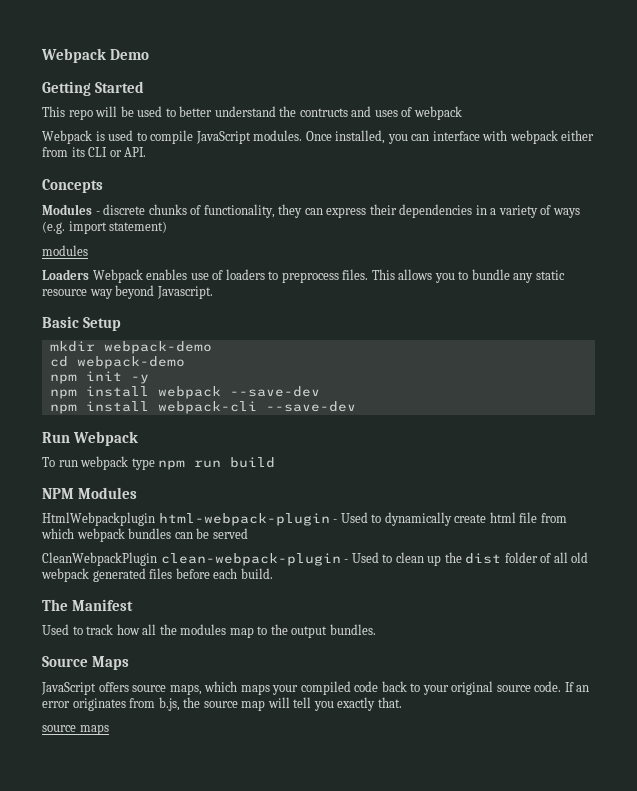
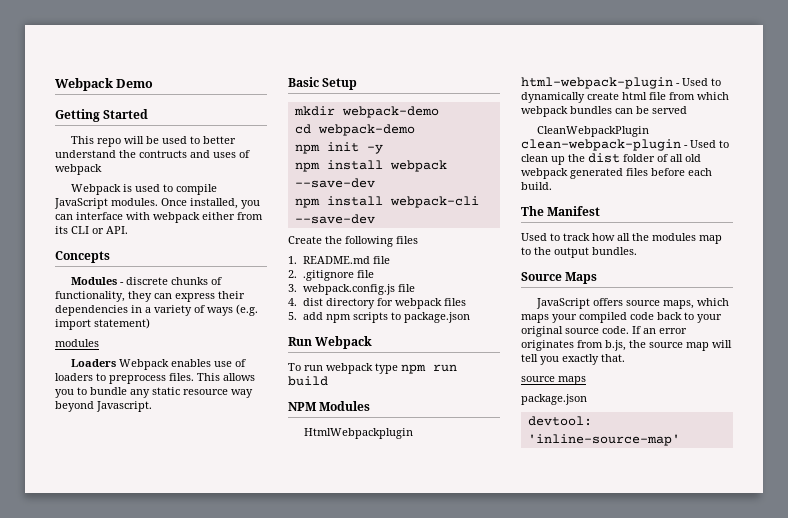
(356, 406) none -> [288,236,418,247] [288,256,391,264] [288,270,375,281] [288,284,416,295] [288,298,467,309] [288,312,471,323] // Create the following files // 1. README.md file // 2. .gitignore file // 3. webpack.config.js file // 4. dist directory for webpack files // 5. add npm scripts to package.json
(109, 729) none -> [521,394,587,405] [527,416,592,426] [527,434,680,446] // package.json // devtool: 'inline-source-map'

